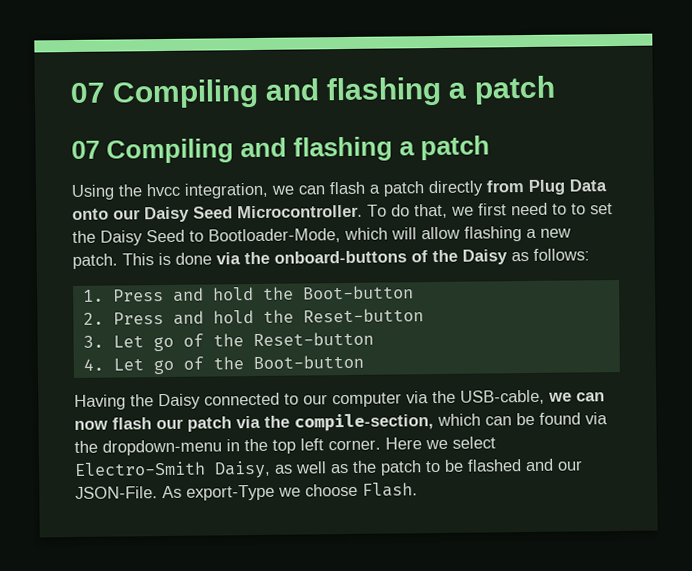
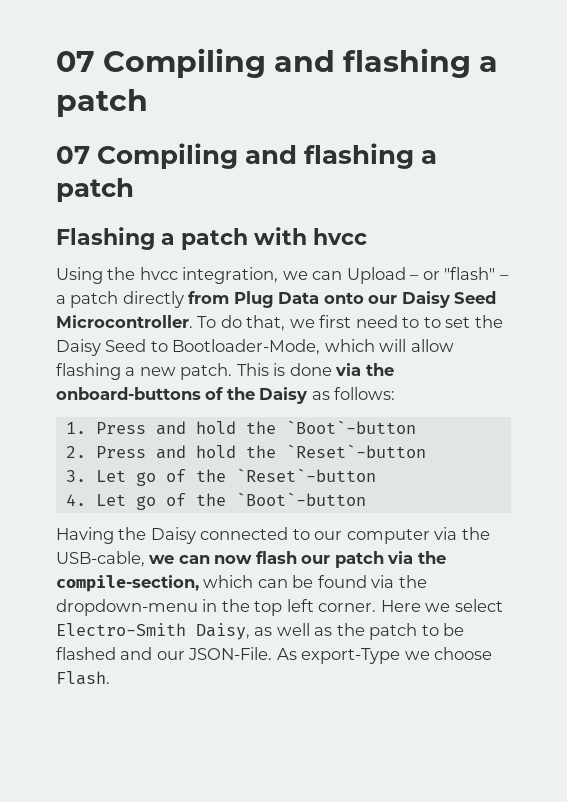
(491, 148) none -> [56,227,367,250] // Flashing a patch with hvcc
[329,181,365,195] flash -> [346,267,509,284] Upload – or "flash" –
[302,285,414,300] Boot-button -> [285,420,416,434] `Boot`-button
[302,308,424,323] Reset-button -> [285,444,426,458] `Reset`-button
[252,331,374,347] Reset-button -> [235,468,376,482] `Reset`-button
[252,354,364,370] Boot-button -> [235,492,366,506] `Boot`-button

